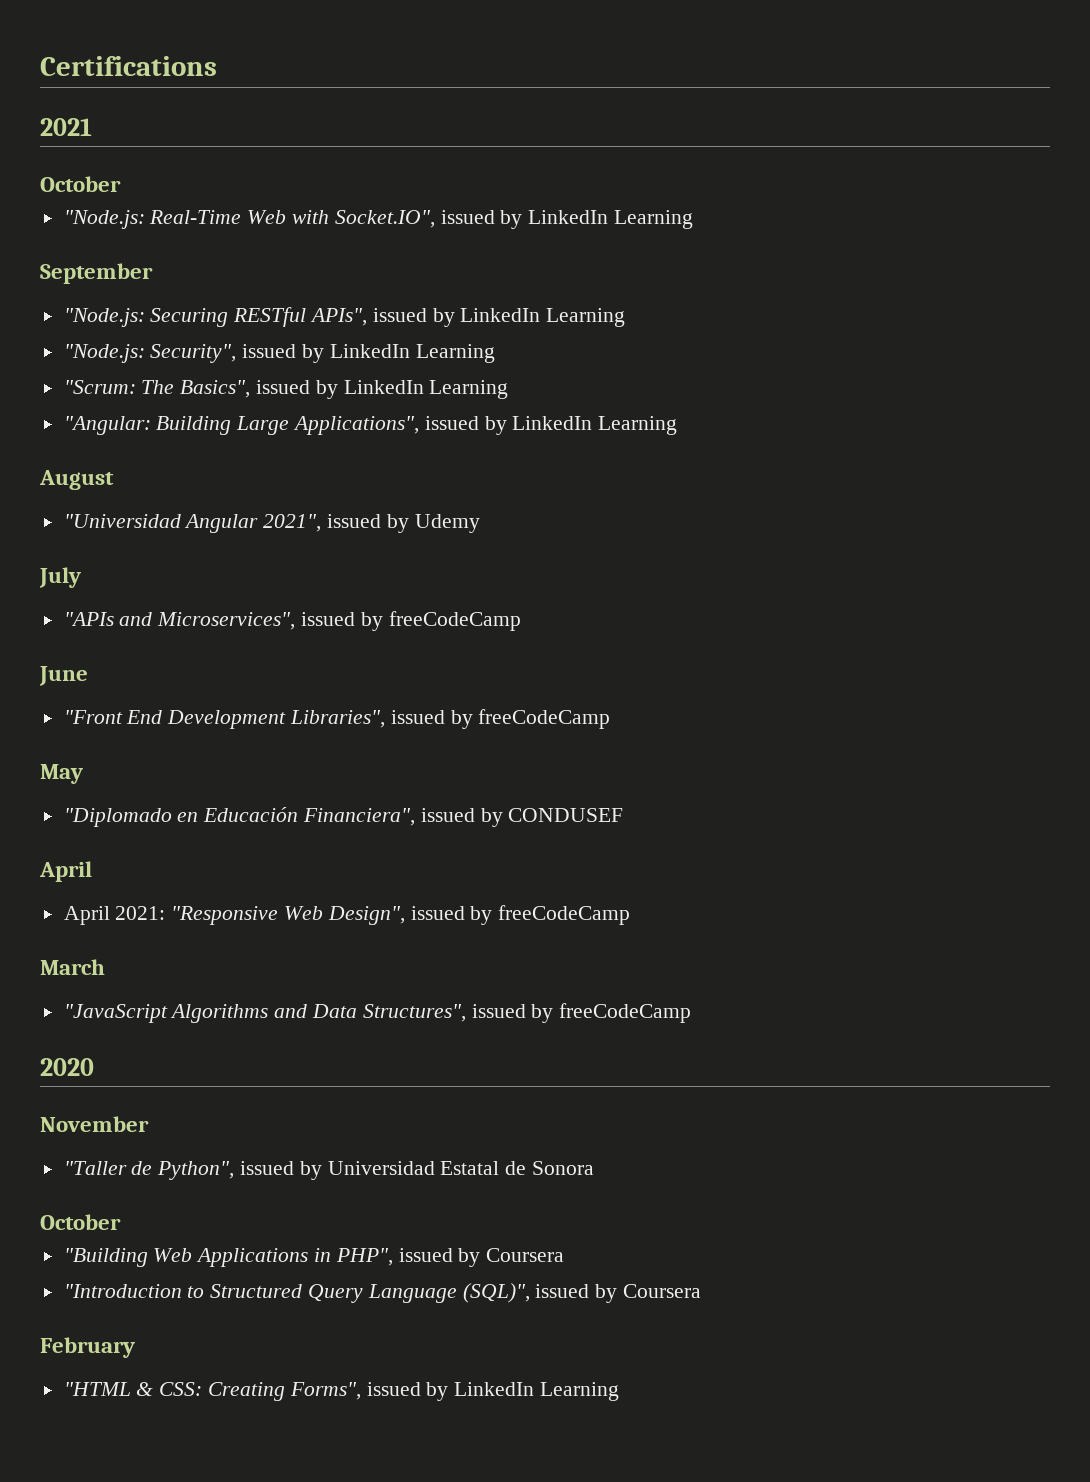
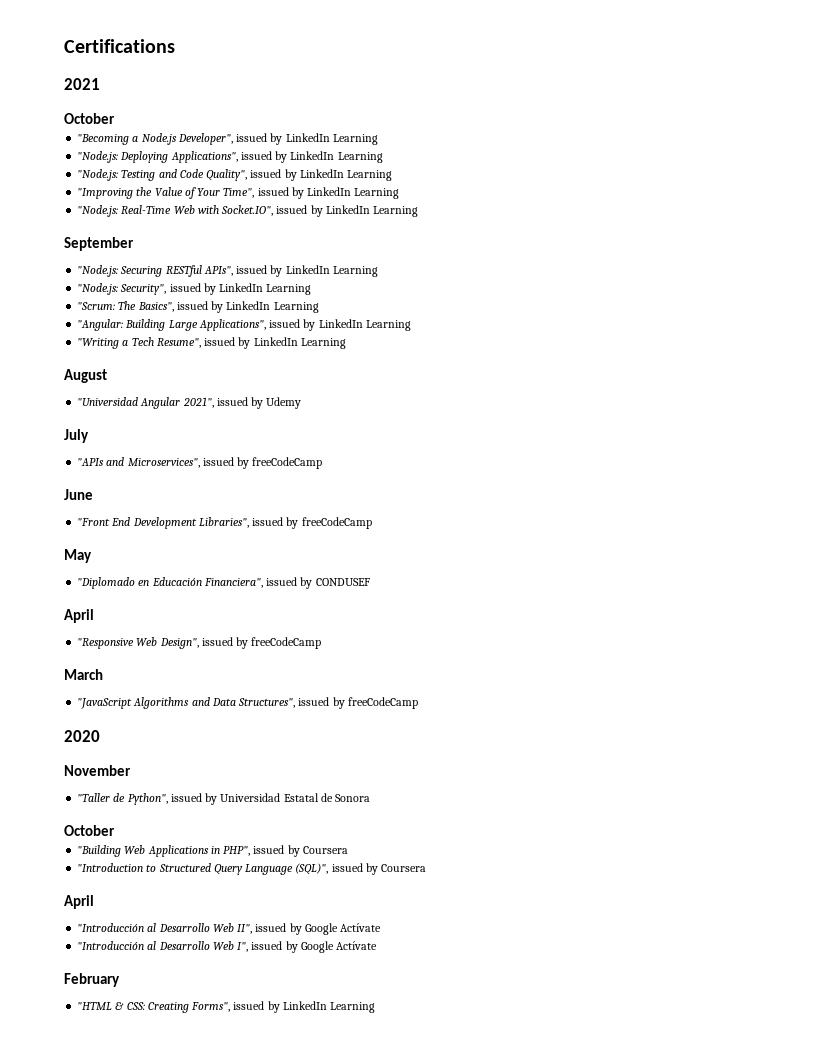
(121, 184) none -> [77,133,378,145] [77,151,383,163] [77,169,393,181] [77,187,400,199] // "Becoming a Node.js Developer", issued by LinkedIn Learning // "Node.js: Deploying Applications", issued by LinkedIn Learning // "Node.js: Testing and Code Quality", issued by LinkedIn Learning // "Improving the Value of Your Time", issued by LinkedIn Learning
(678, 425) none -> [77,337,346,349] // "Writing a Tech Resume", issued by LinkedIn Learning
[63,906,166,925] April 2021: -> (94, 616) none
(702, 1291) none -> [64,895,94,909] [77,923,382,935] [77,941,378,953] // April // "Introducción al Desarrollo Web II", issued by Google Actívate // "Introducción al Desarrollo Web I", issued by Google Actívate

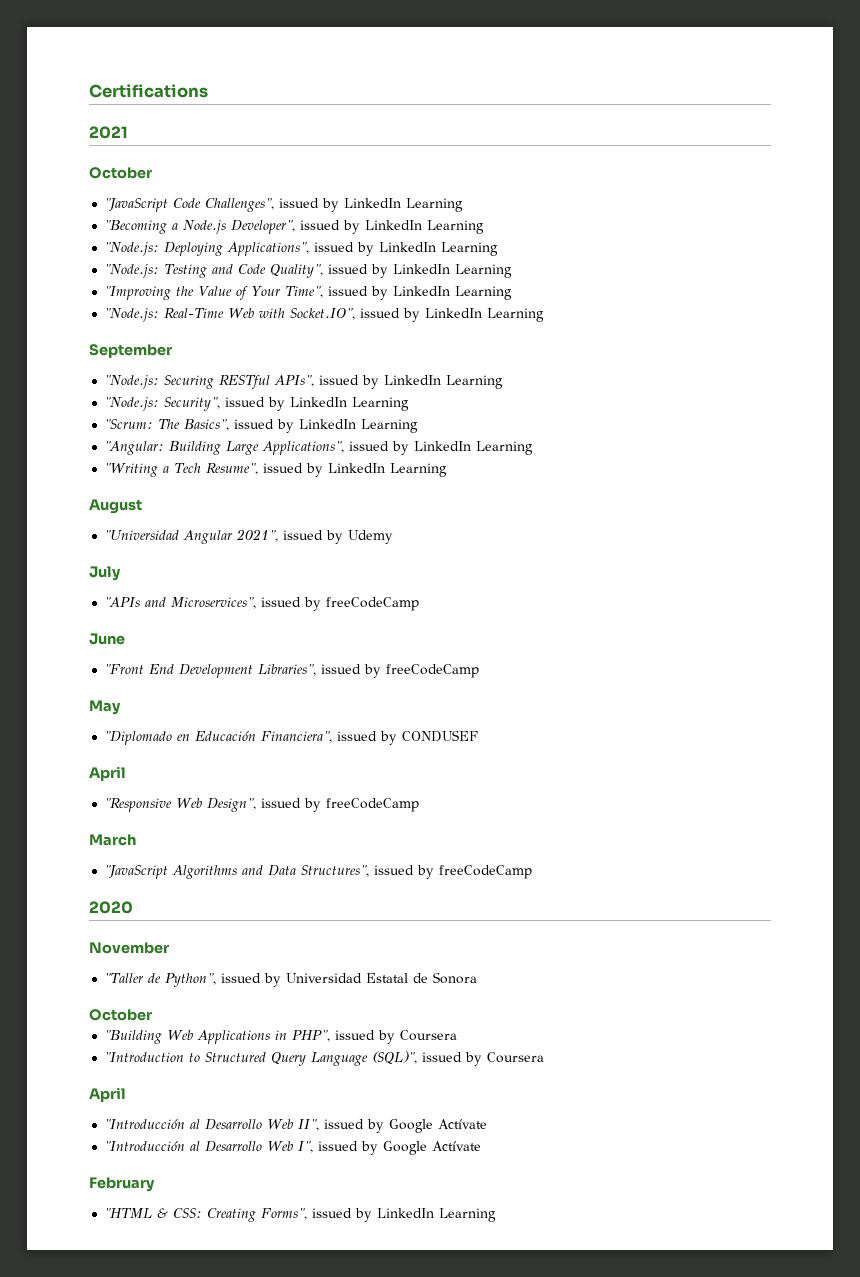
(115, 118) none -> [104,198,464,212] // "JavaScript Code Challenges", issued by LinkedIn Learning

